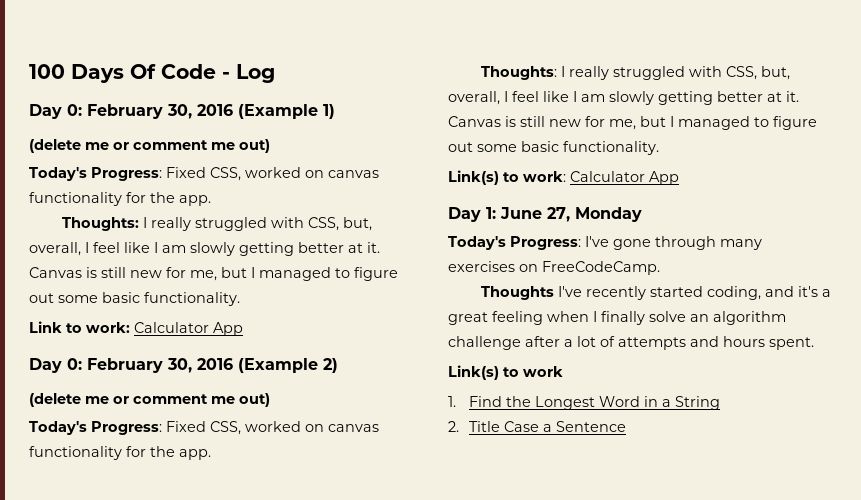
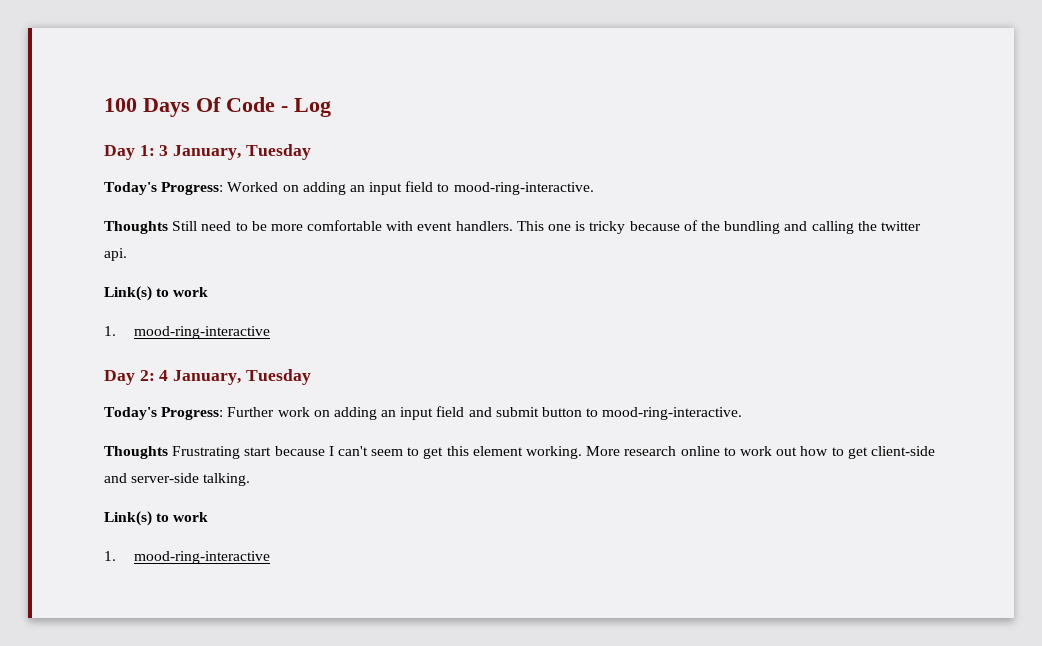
[67,104,335,119] [29,139,270,153] [29,167,379,181] [29,192,211,206] [62,217,373,231] [29,242,380,256] [29,267,398,281] [29,292,240,306] [29,321,243,336] [29,358,338,373] [29,393,270,407] [29,421,379,435] [29,446,211,460] [481,66,791,80] [448,91,799,105] [448,116,817,130] [448,141,659,155] [448,170,679,185] [448,207,642,222] [448,236,762,250] [448,261,660,275] [481,286,832,300] [448,311,786,325] [448,336,814,350] [448,365,563,380] [448,396,720,410] [448,421,626,432] 0: February 30, 2016 (Example 1) // (delete me or comment me out) // Today's Progress: Fixed CSS, worked on canvas functionality for the app. // Thoughts: I really struggled with CSS, but, overall, I feel like I am slowly getting better at it. Canvas is still new for me, but I managed to figure out some basic functionality. // Link to work: Calculator App // Day 0: February 30, 2016 (Example 2) // (delete me or comment me out) // Today's Progress: Fixed CSS, worked on canvas functionality for the app. // Thoughts: I really struggled with CSS, but, overall, I feel like I am slowly getting better at it. Canvas is still new for me, but I managed to figure out some basic functionality. // Link(s) to work: Calculator App // Day 1: June 27, Monday // Today's Progress: I've gone through many exercises on FreeCodeCamp. // Thoughts I've recently started coding, and it's a great feeling when I finally solve an algorithm challenge after a lot of attempts and hours spent. // Link(s) to work // 1. Find the Longest Word in a String // 2. Title Case a Sentence -> [139,144,311,160] [104,181,594,195] [104,220,921,234] [104,248,127,261] [104,286,209,301] [104,326,270,339] [104,369,311,385] [104,406,743,420] [104,446,935,459] [104,473,251,486] [104,511,209,526] [104,551,270,564] 1: 3 January, Tuesday // Today's Progress: Worked on adding an input field to mood-ring-interactive. // Thoughts Still need to be more comfortable with event handlers. This one is tricky because of the bundling and calling the twitter api. // Link(s) to work // 1. mood-ring-interactive // Day 2: 4 January, Tuesday // Today's Progress: Further work on adding an input field and submit button to mood-ring-interactive. // Thoughts Frustrating start because I can't seem to get this element working. More research online to work out how to get client-side and server-side talking. // Link(s) to work // 1. mood-ring-interactive

